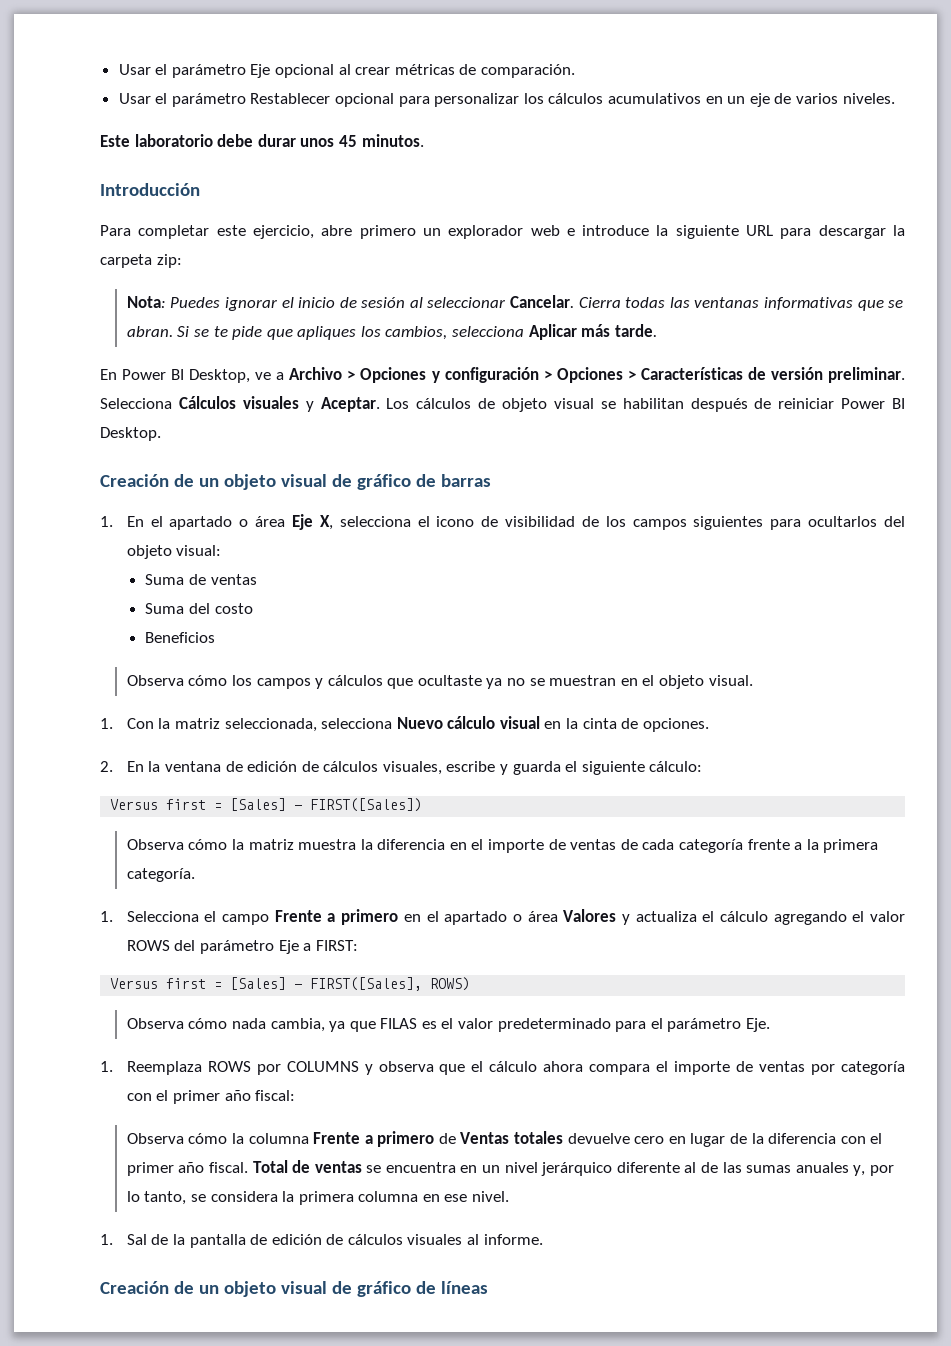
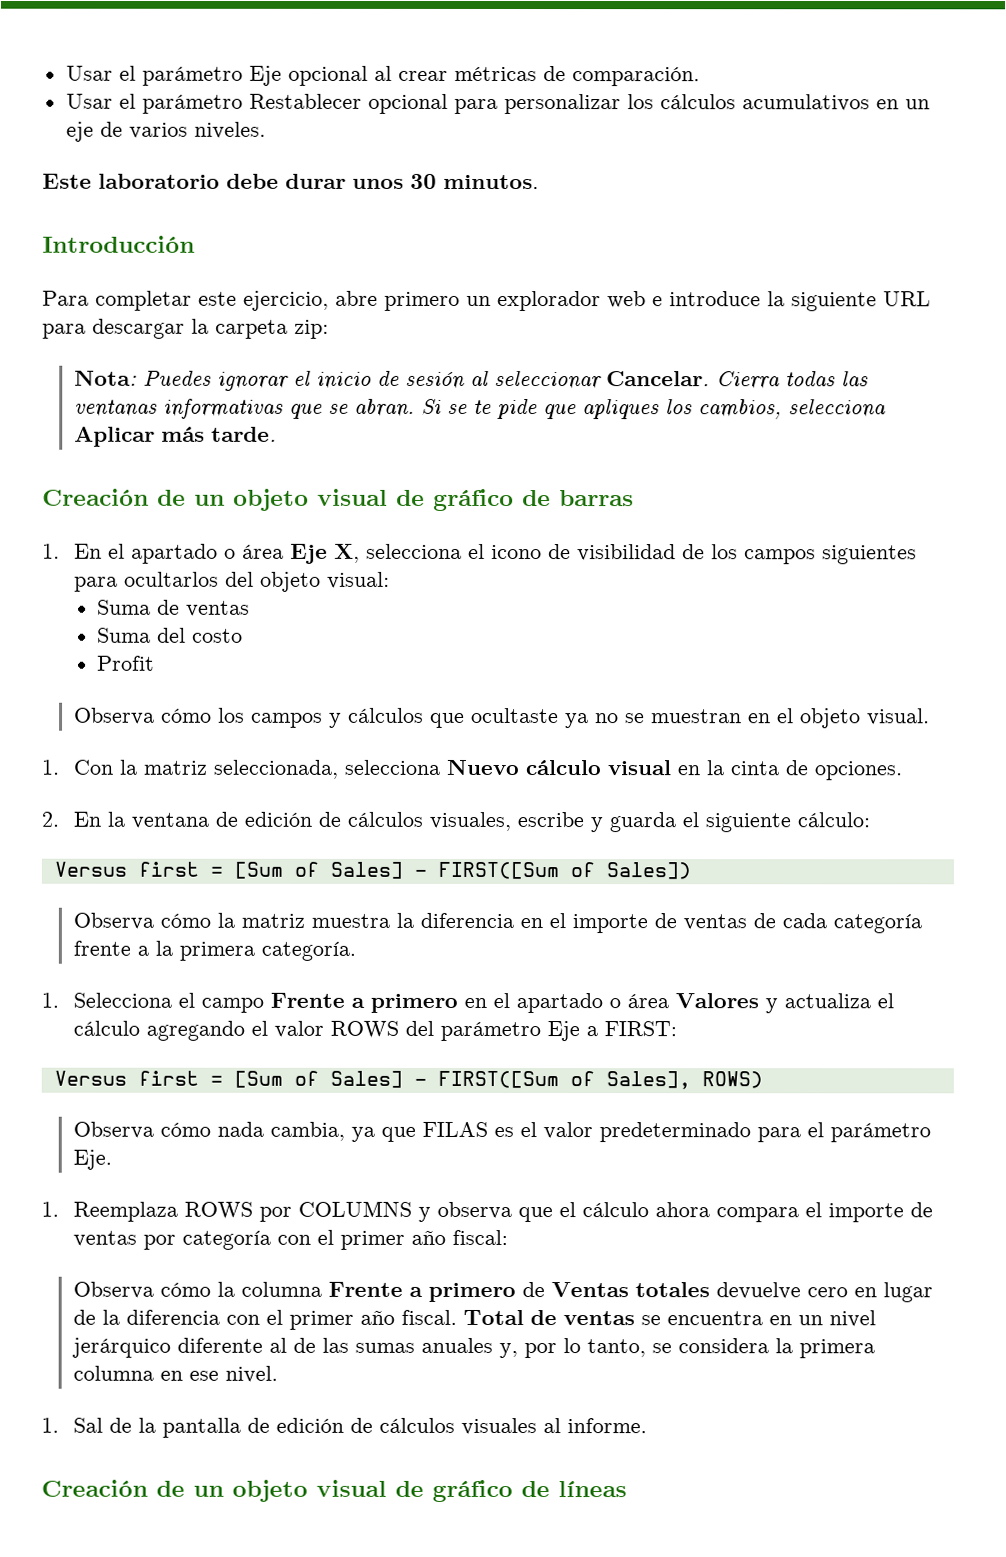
[338,135,357,147] 45 -> [410,173,437,189] 30
[100,367,905,383] [100,396,905,412] [100,427,161,441] // En Power BI Desktop, ve a Archivo > Opciones y configuración > Opciones > Características de versión preliminar. Selecciona Cálculos visuales y Aceptar. Los cálculos de objeto visual se habilitan después de reiniciar Power BI Desktop. -> (277, 434) none
[145,632,216,643] Beneficios -> [97,655,156,671] Profit
[230,798,423,812] [Sales] - FIRST([Sales]) -> [233,861,691,880] [Sum of Sales] - FIRST([Sum of Sales])
[230,977,423,991] [Sales] - FIRST([Sales], -> [233,1070,691,1090] [Sum of Sales] - FIRST([Sum of Sales],

